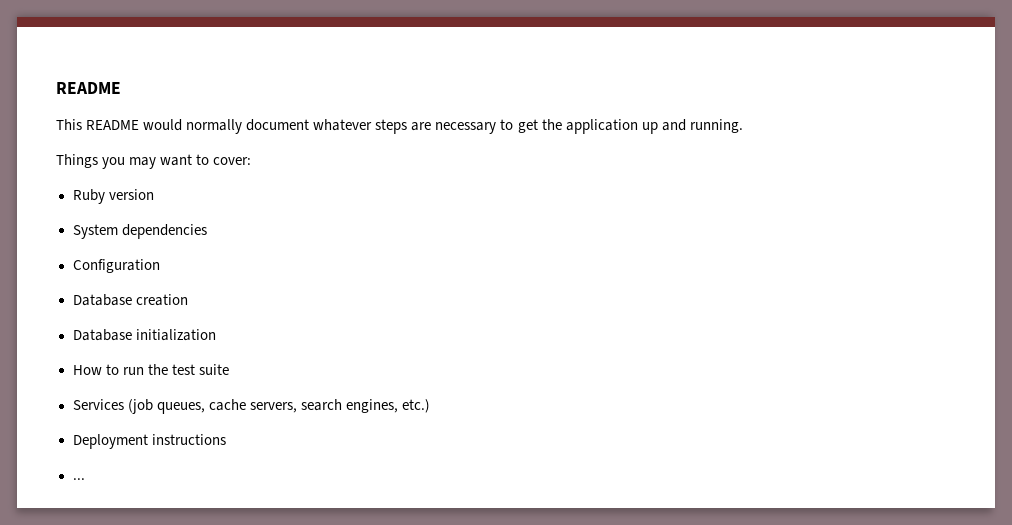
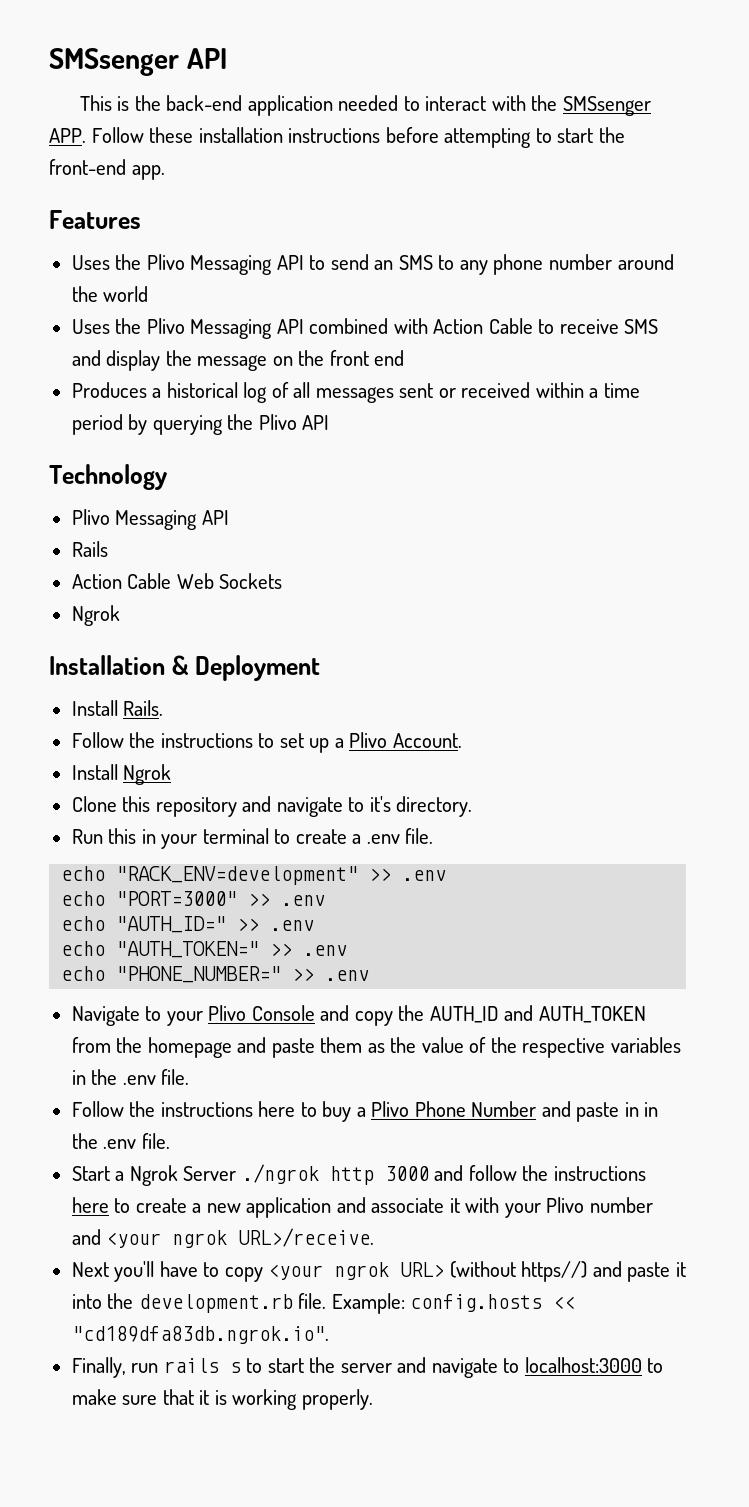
[56,82,121,94] README -> [49,48,227,76] SMSsenger API
[86,119,743,134] [56,154,252,169] [72,189,154,204] [72,224,207,239] [72,259,160,273] [72,294,188,306] [72,329,216,341] [72,364,229,375] [72,399,430,414] [72,434,226,449] [72,478,85,480] README would normally document whatever steps are necessary to get the application up and running. // Things you may want to cover: // Ruby version // System dependencies // Configuration // Database creation // Database initialization // How to run the test suite // Services (job queues, cache servers, search engines, etc.) // Deployment instructions // ... -> [117,95,651,116] [49,127,625,148] [49,159,165,180] [49,210,141,229] [71,254,674,275] [71,286,149,302] [71,318,659,339] [71,350,405,371] [71,382,640,403] [71,414,330,435] [49,464,167,490] [71,509,229,530] [71,541,108,557] [71,573,283,589] [71,605,120,626] [49,655,320,681] [71,700,164,716] [71,732,462,753] [71,764,172,785] [71,796,473,817] [71,828,434,849] [61,866,447,885] [61,891,326,906] [61,916,315,933] [61,941,348,958] [61,966,370,983] [71,1005,646,1026] [71,1037,681,1058] [71,1069,190,1085] [71,1101,659,1122] [71,1133,170,1149] [71,1164,646,1186] [71,1197,653,1218] [71,1228,375,1248] [71,1261,686,1282] [71,1293,576,1314] [71,1326,329,1344] [71,1357,664,1378] [71,1389,373,1410] is the back-end application needed to interact with the SMSsenger APP. Follow these installation instructions before attempting to start the front-end app. // Features // Uses the Plivo Messaging API to send an SMS to any phone number around the world // Uses the Plivo Messaging API combined with Action Cable to receive SMS and display the message on the front end // Produces a historical log of all messages sent or received within a time period by querying the Plivo API // Technology // Plivo Messaging API // Rails // Action Cable Web Sockets // Ngrok // Installation & Deployment // Install Rails. // Follow the instructions to set up a Plivo Account. // Install Ngrok // Clone this repository and navigate to it's directory. // Run this in your terminal to create a .env file. // echo "RACK_ENV=development" >> .env // echo "PORT=3000" >> .env // echo "AUTH_ID=" >> .env // echo "AUTH_TOKEN=" >> .env // echo "PHONE_NUMBER=" >> .env // Navigate to your Plivo Console and copy the AUTH_ID and AUTH_TOKEN from the homepage and paste them as the value of the respective variables in the .env file. // Follow the instructions here to buy a Plivo Phone Number and paste in in the .env file. // Start a Ngrok Server ./ngrok http 3000 and follow the instructions here to create a new application and associate it with your Plivo number and <your ngrok URL>/receive. // Next you'll have to copy <your ngrok URL> (without https//) and paste it into the development.rb file. Example: config.hosts << "cd189dfa83db.ngrok.io". // Finally, run rails s to start the server and navigate to localhost:3000 to make sure that it is working properly.

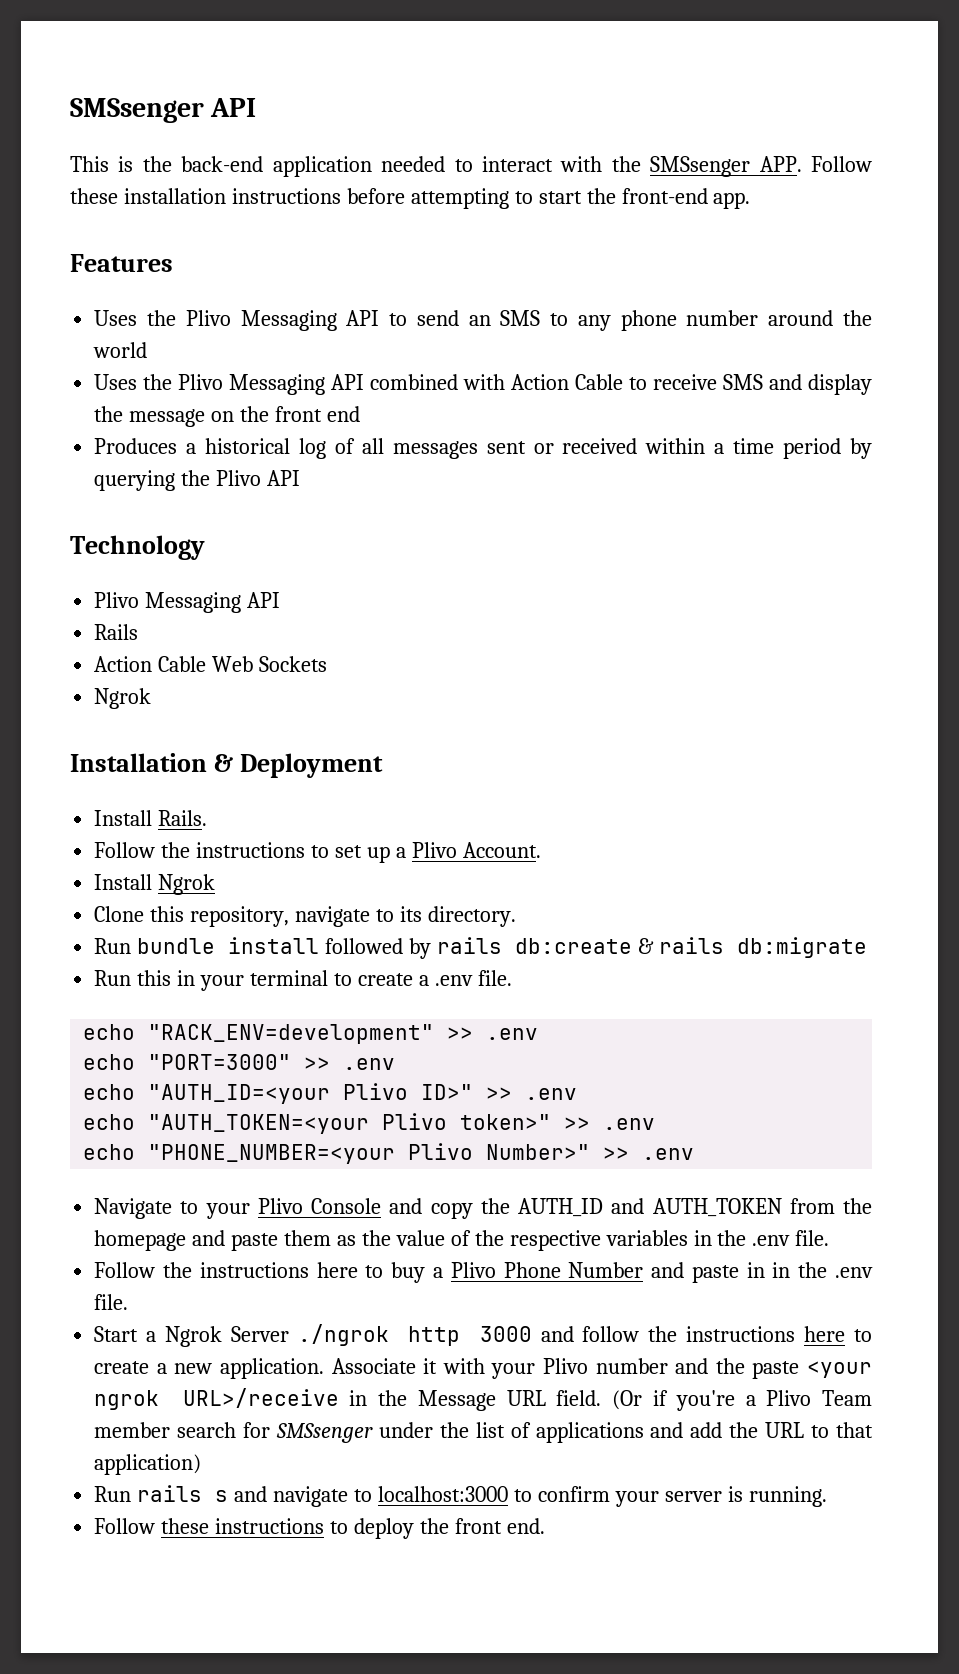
[155,796,391,817] repository and navigate to it's -> [190,906,422,927] repository, navigate to its
(473, 806) none -> [94,937,867,959] // Run bundle install followed by rails db:create & rails db:migrate
[116,916,315,933] [61,941,348,958] [61,966,282,983] "AUTH_ID=" >> .env // echo "AUTH_TOKEN=" >> .env // echo "PHONE_NUMBER=" -> [148,1083,578,1104] [83,1113,656,1134] [83,1143,591,1164] "AUTH_ID=<your Plivo ID>" >> .env // echo "AUTH_TOKEN=<your Plivo token>" >> .env // echo "PHONE_NUMBER=<your Plivo Number>"
[246,1197,445,1218] application and associate -> [219,1358,416,1379] application. Associate
[106,1228,375,1248] [71,1261,686,1282] [71,1293,576,1314] [71,1326,329,1344] [71,1357,392,1378] <your ngrok URL>/receive. // Next you'll have to copy <your ngrok URL> (without https//) and paste it into the development.rb file. Example: config.hosts << "cd189dfa83db.ngrok.io". // Finally, run rails s to start the server -> [715,1358,873,1379] [94,1388,872,1411] [94,1422,873,1443] [94,1454,202,1475] [94,1485,229,1502] the paste <your ngrok URL>/receive in the Message URL field. (Or if you're a Plivo Team member search for SMSsenger under the list of applications and add the URL to that application) // Run rails s
[71,1389,373,1410] make sure that it is working properly. -> [537,1486,827,1507] [94,1518,545,1539] confirm your server is running. // Follow these instructions to deploy the front end.

